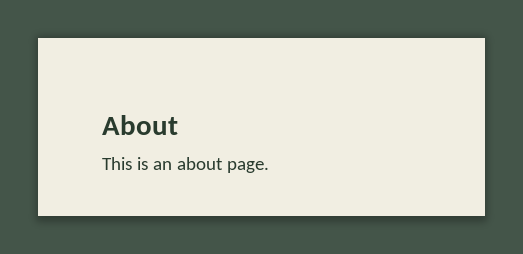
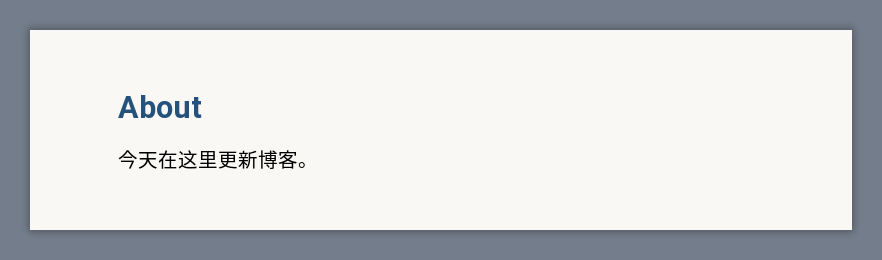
[102,157,269,173] This is an about page. -> [118,150,318,169] 今天在这里更新博客。

